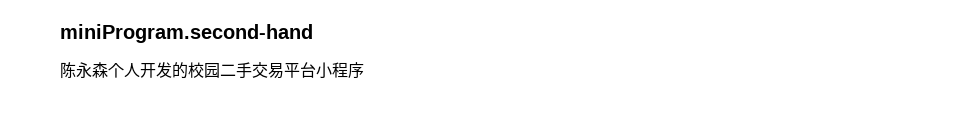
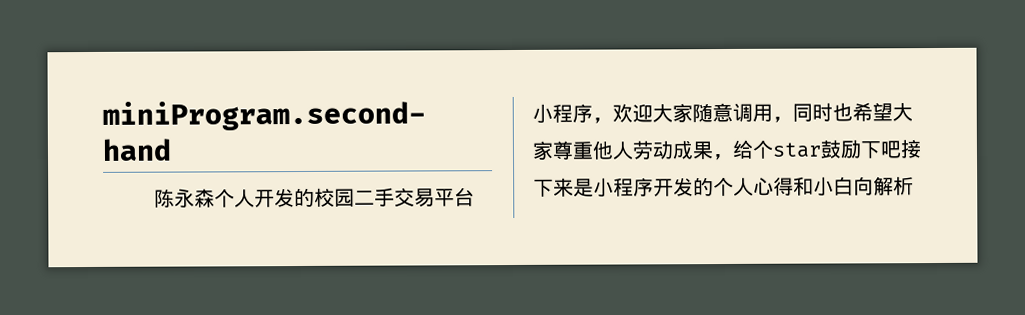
(364, 70) none -> [592,102,913,124] [532,139,922,161] [533,176,914,197] ，欢迎大家随意调用，同时也希望大家尊重他人劳动成果，给个star鼓励下吧接下来是小程序开发的个人心得和小白向解析

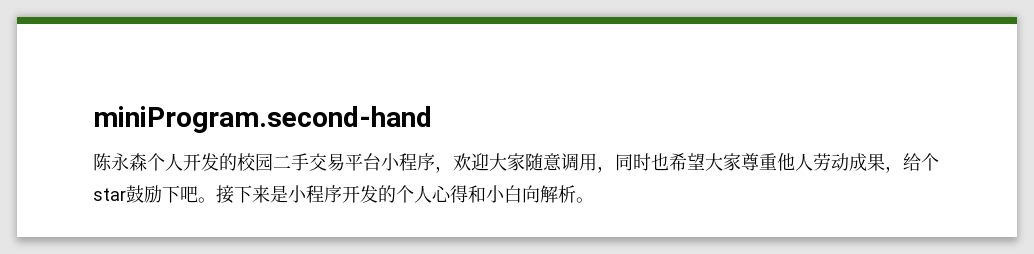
(902, 149) none -> [198,197,216,203] 。
(914, 186) none -> [576,197,594,203] 。

